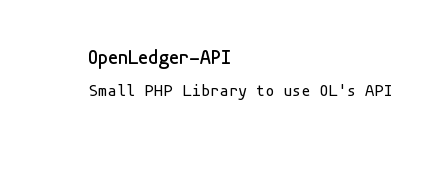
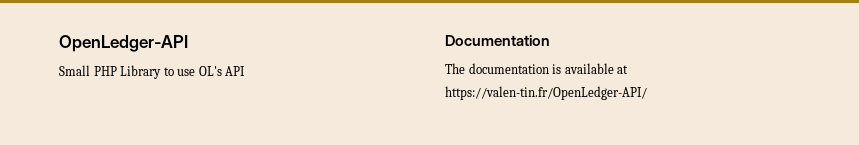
(393, 90) none -> [445,35,550,46] [445,63,629,74] [445,86,647,100] // Documentation // The documentation is available at https://valen-tin.fr/OpenLedger-API/

